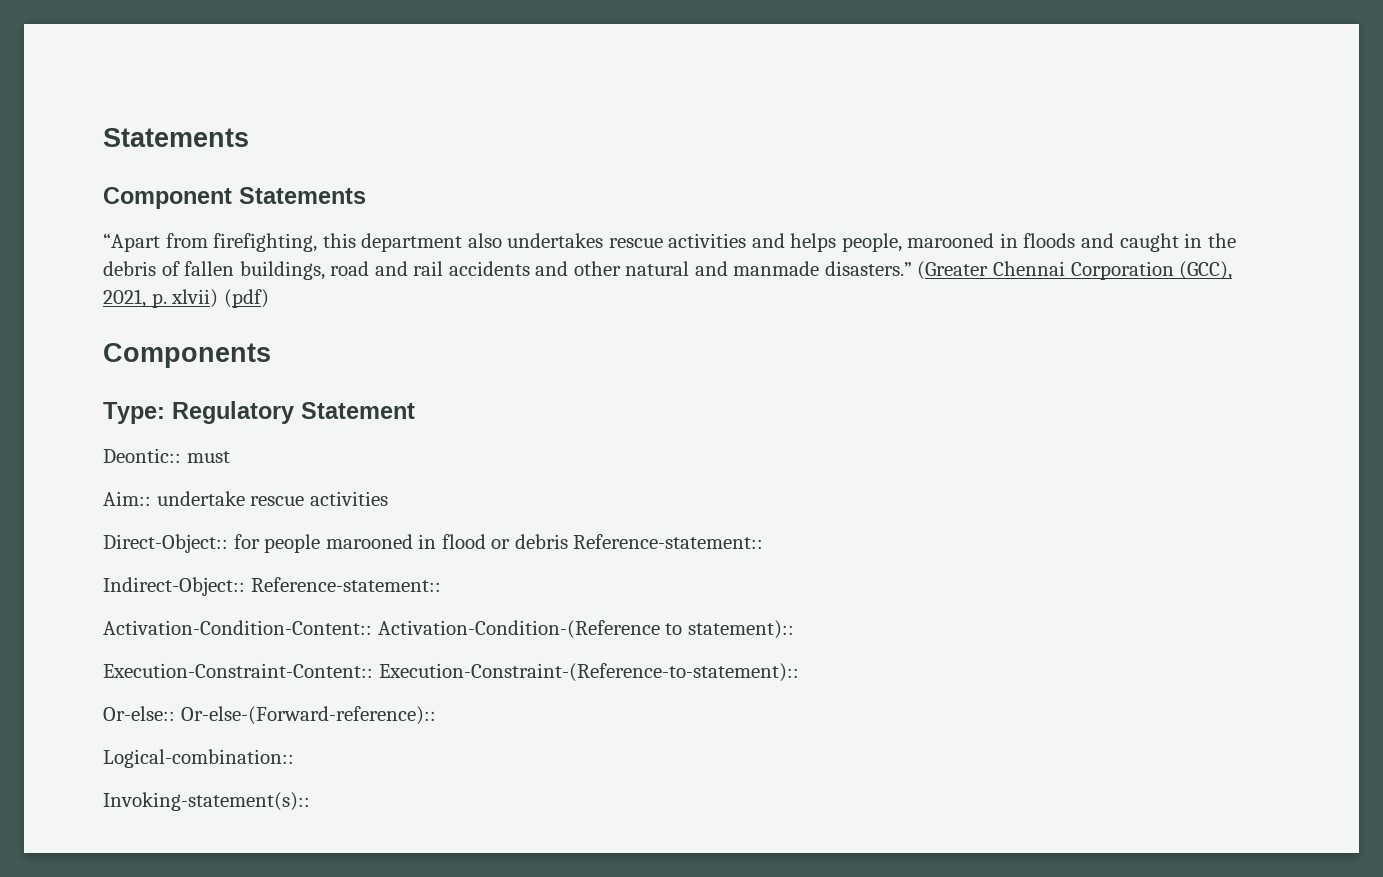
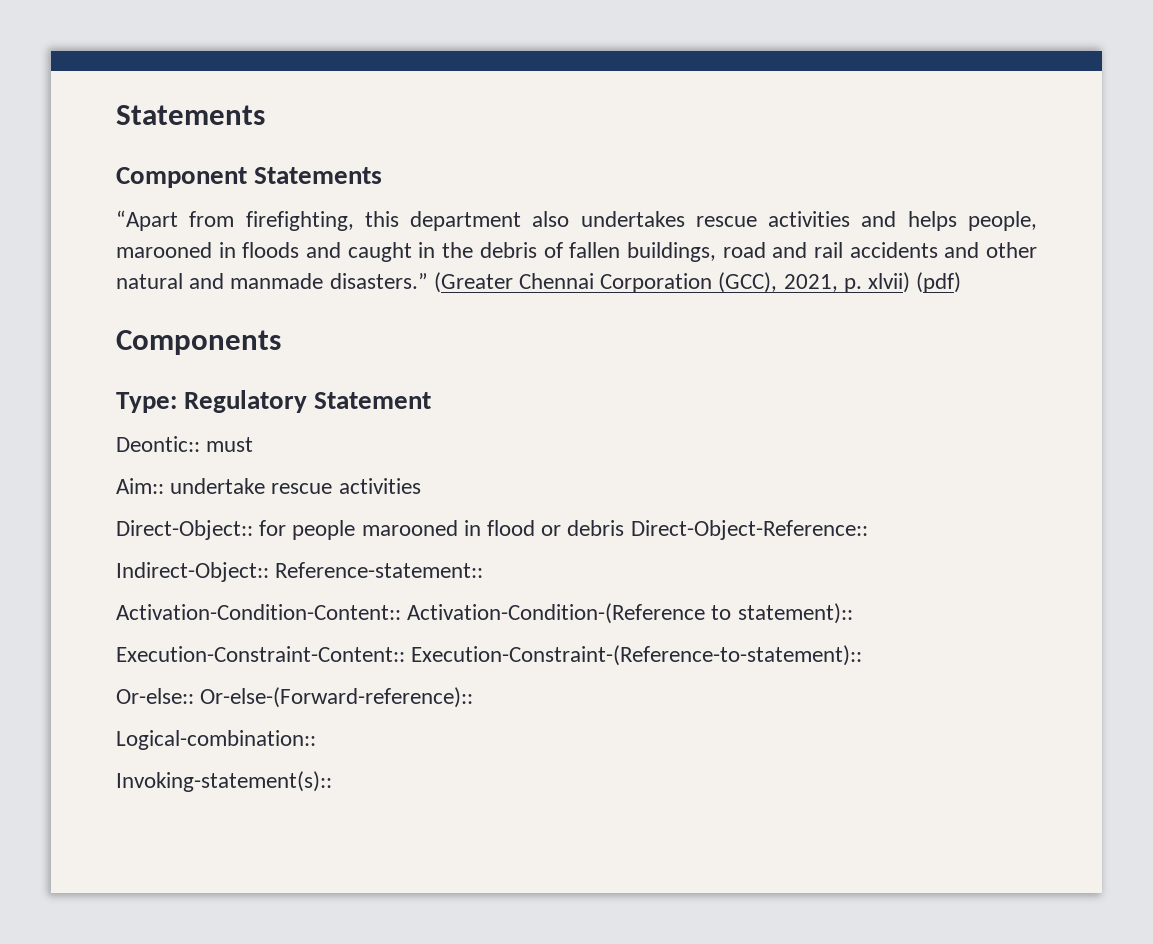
[573,534,764,549] Reference-statement:: -> [630,520,868,540] Direct-Object-Reference::

